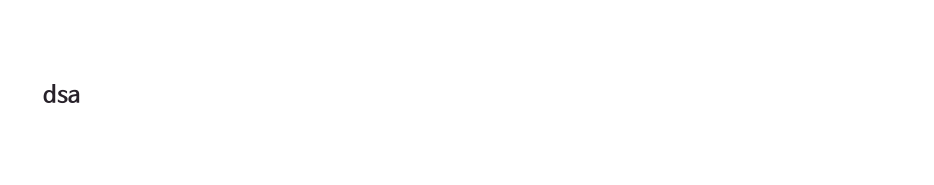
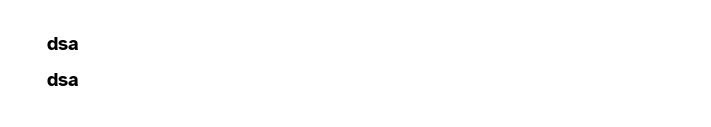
[43,84,81,104] dsa -> [47,37,79,50] [47,73,79,86] dsa // dsa

